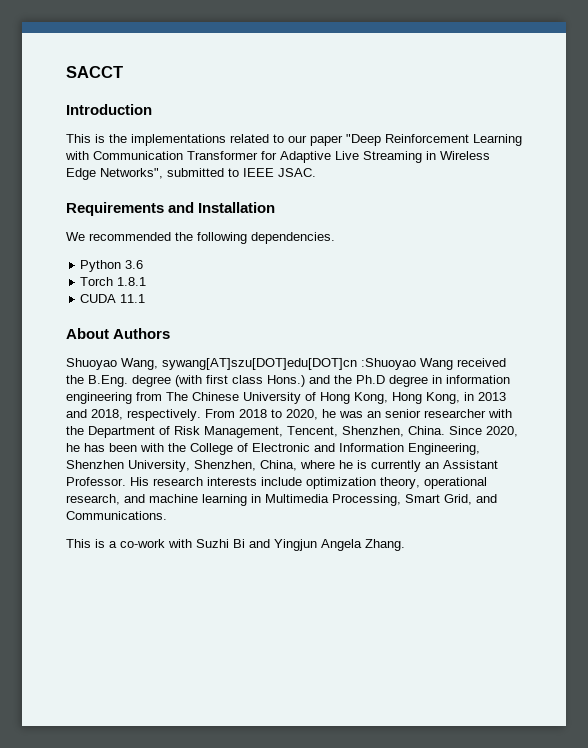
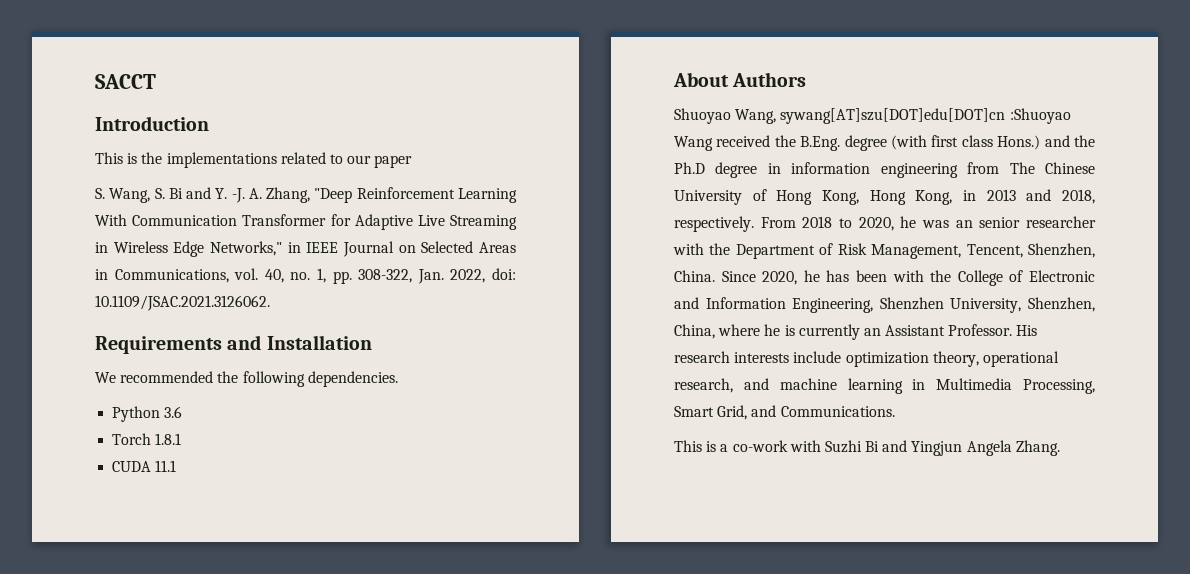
(343, 140) none -> [95,187,311,203] // S. Wang, S. Bi and Y. -J. A. Zhang,
[65,151,89,160] with -> [95,214,127,226] With
[100,168,316,179] Networks", submitted to IEEE JSAC. -> [210,241,516,257] [95,268,516,284] [95,295,270,311] Networks," in IEEE Journal on Selected Areas in Communications, vol. 40, no. 1, pp. 308-322, Jan. 2022, doi: 10.1109/JSAC.2021.3126062.

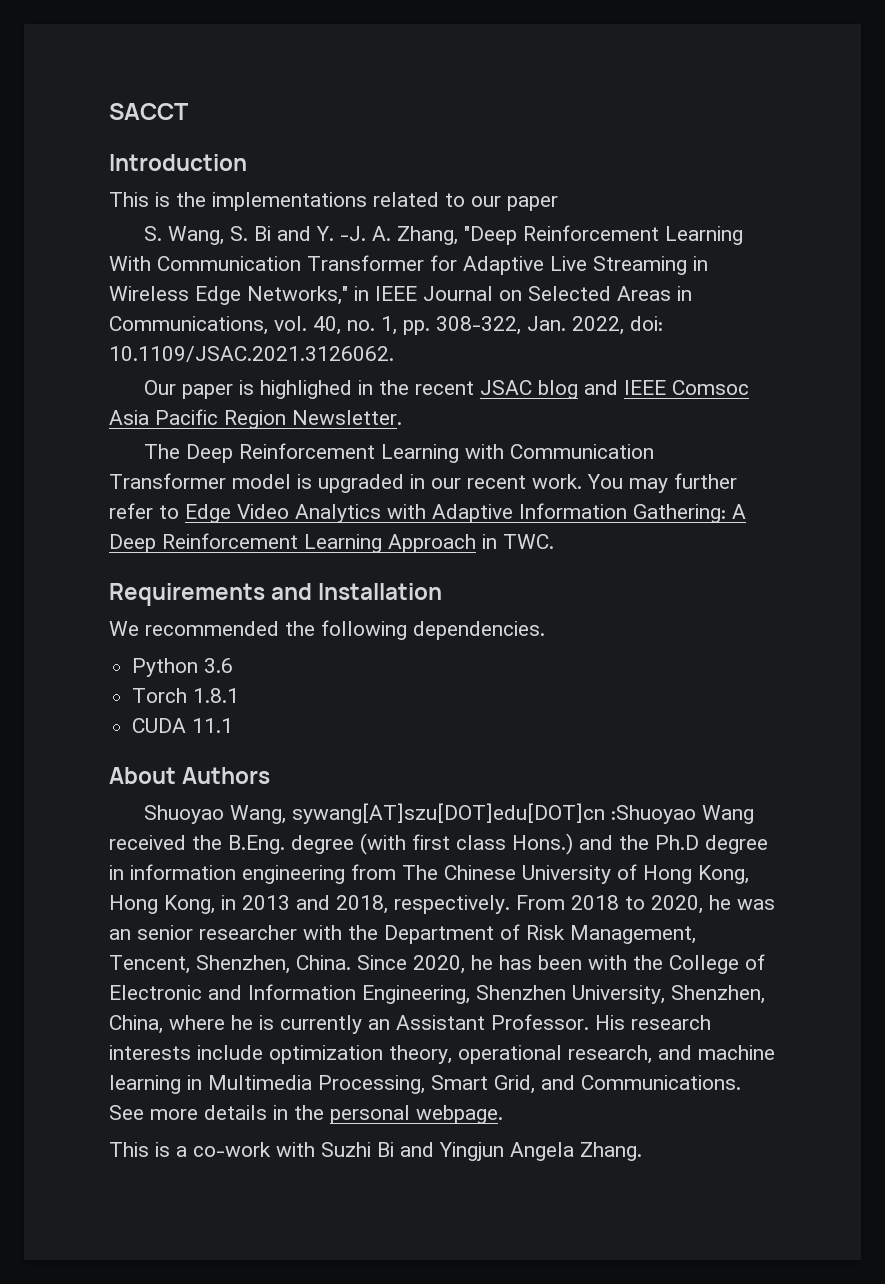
(270, 303) none -> [144,380,750,399] [109,409,402,429] [144,443,655,463] [109,473,737,493] [109,503,746,523] [109,533,554,553] // Our paper is highlighed in the recent JSAC blog and IEEE Comsoc Asia Pacific Region Newsletter. // The Deep Reinforcement Learning with Communication Transformer model is upgraded in our recent work. You may further refer to Edge Video Analytics with Adaptive Information Gathering: A Deep Reinforcement Learning Approach in TWC.
(895, 411) none -> [109,1105,503,1124] See more details in the personal webpage.

